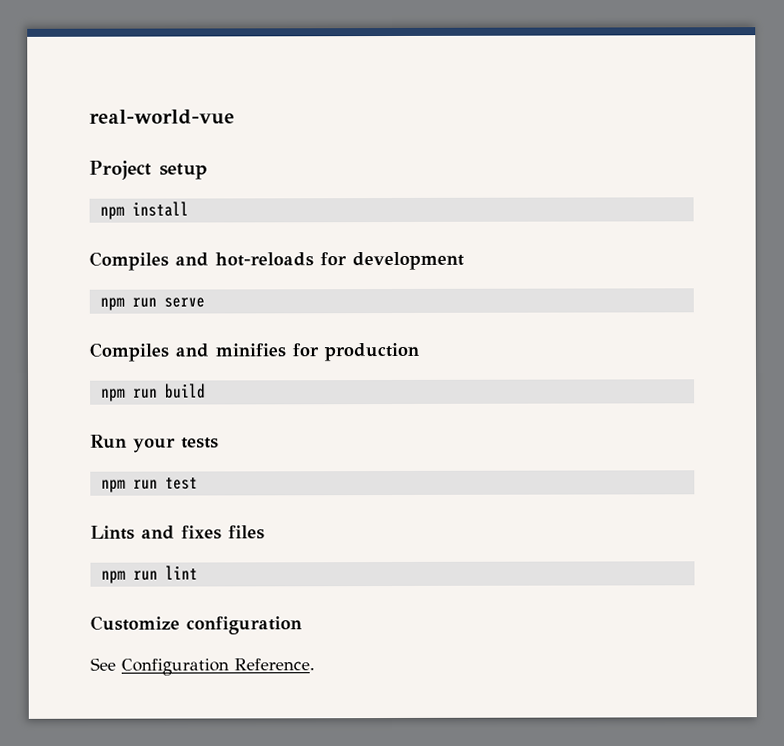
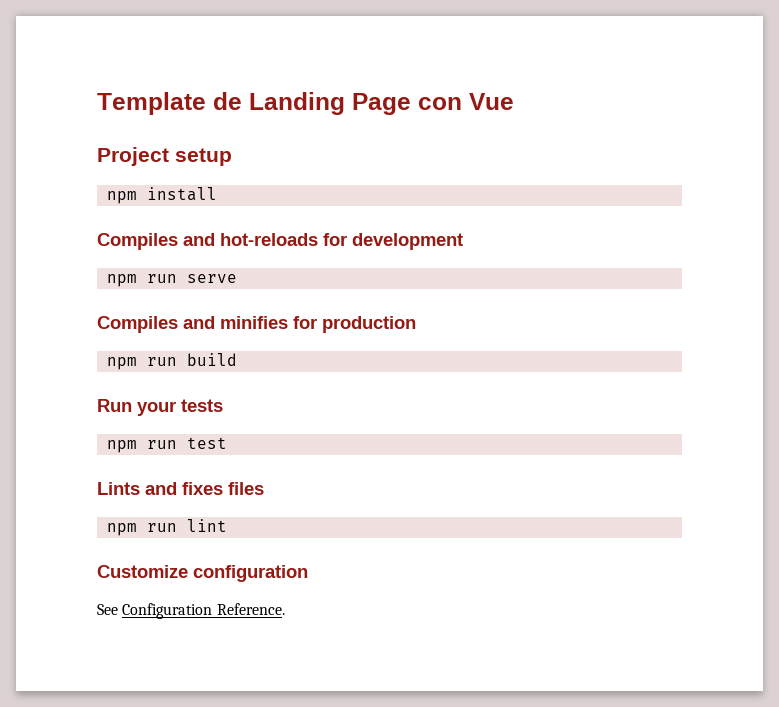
[89,109,235,125] real-world-vue -> [97,92,514,115] Template de Landing Page con Vue

